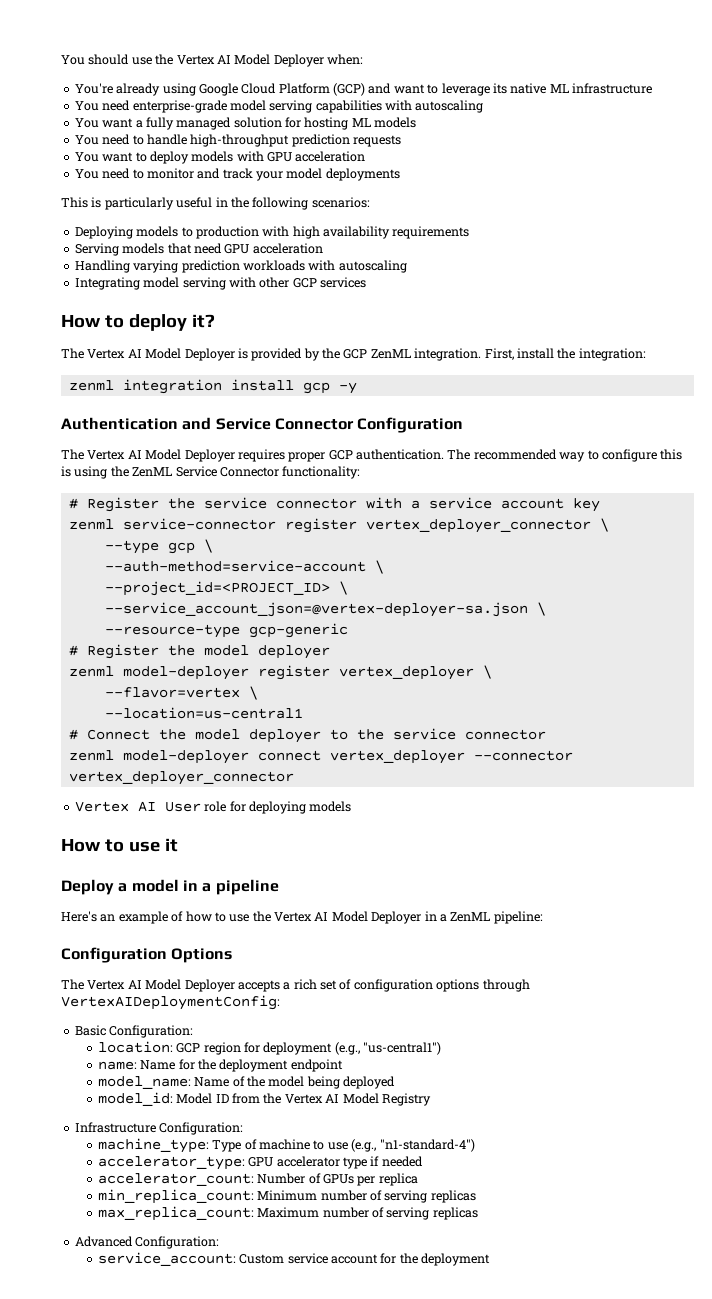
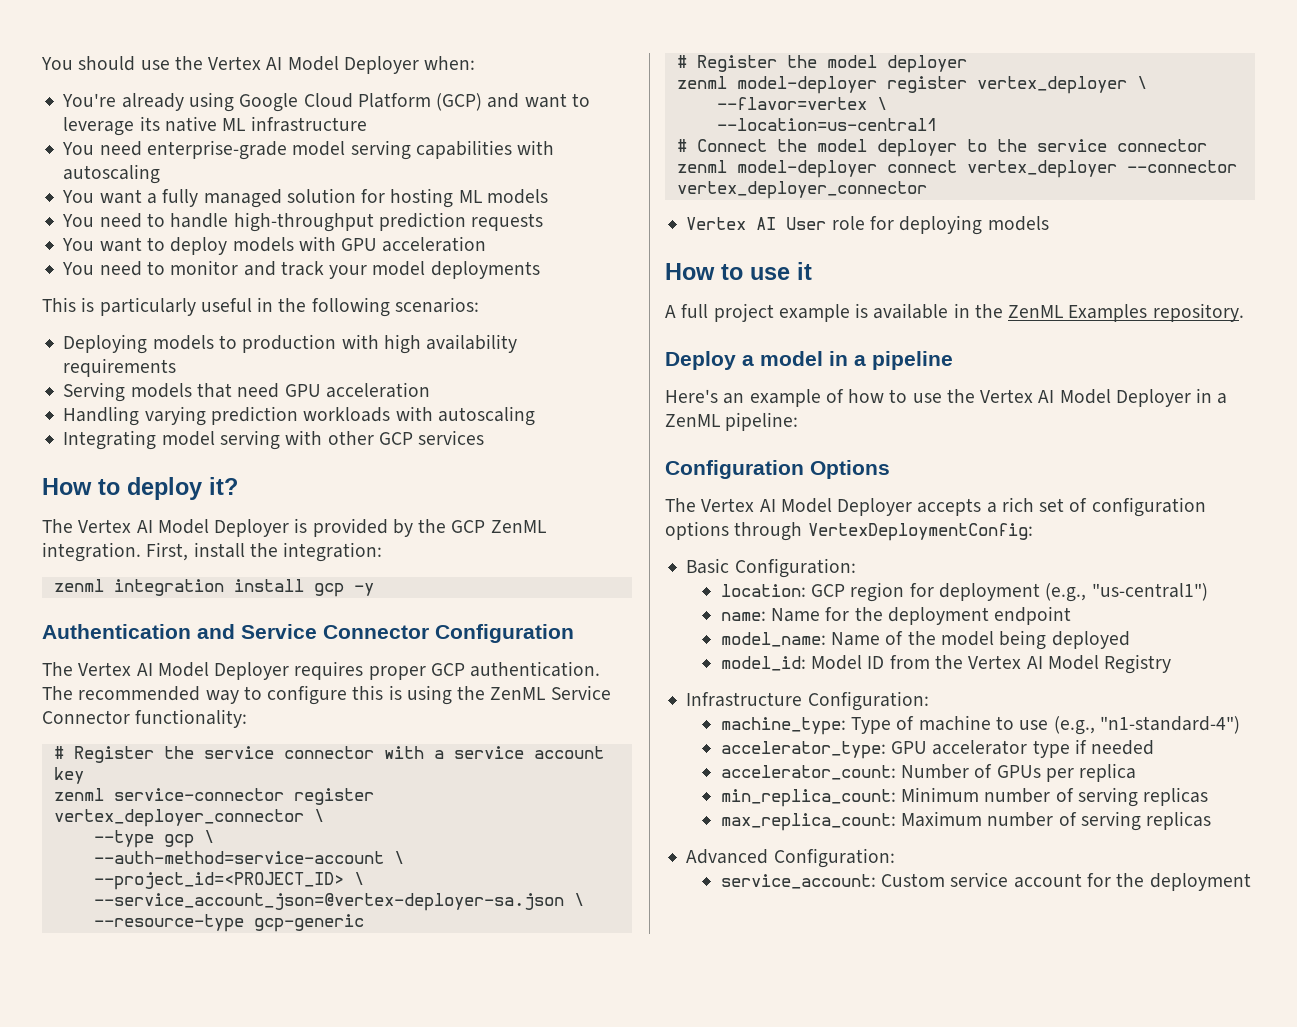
(178, 845) none -> [665,303,1244,322] // A full project example is available in the ZenML Examples repository.
[61,995,280,1010] VertexAIDeploymentConfig: -> [807,523,1033,541] VertexDeploymentConfig:

